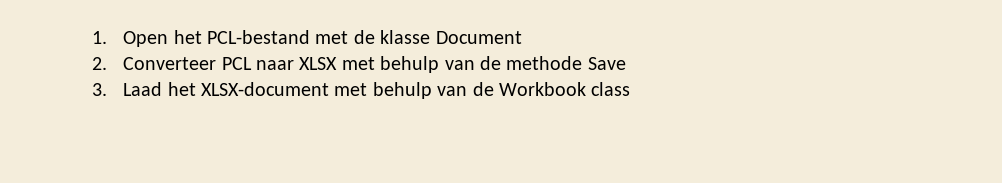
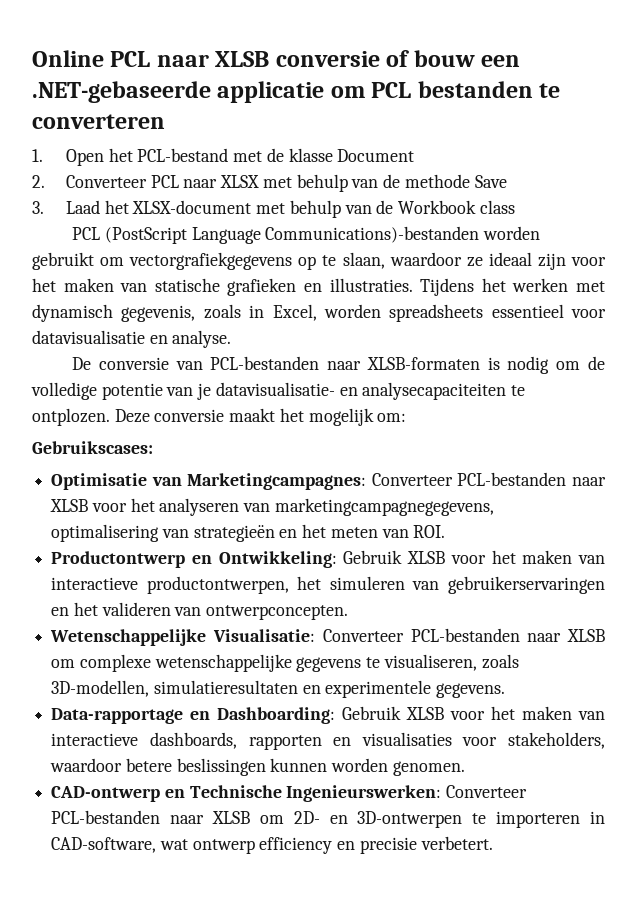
(92, 37) none -> [32,50,521,67] [32,81,561,103] [32,114,165,129] Online PCL naar XLSB conversie of bouw een .NET-gebaseerde applicatie om PCL bestanden te converteren //
(631, 89) none -> [72,226,541,244] [32,252,607,270] [32,278,606,296] [32,304,606,322] [32,330,232,348] [72,356,605,374] [31,382,526,400] [32,408,407,426] [32,441,153,454] [51,472,606,490] [50,498,494,516] [51,524,446,542] [51,550,605,568] [51,576,605,594] [51,602,349,620] [50,628,605,646] [51,654,519,672] [51,680,506,698] [51,706,605,724] [51,732,605,750] [50,758,465,776] [51,785,528,802] [51,810,605,828] [51,836,493,854] // PCL (PostScript Language Communications)-bestanden worden gebruikt om vectorgrafiekgegevens op te slaan, waardoor ze ideaal zijn voor het maken van statische grafieken en illustraties. Tijdens het werken met dynamisch gegevenis, zoals in Excel, worden spreadsheets essentieel voor datavisualisatie en analyse. // De conversie van PCL-bestanden naar XLSB-formaten is nodig om de volledige potentie van je datavisualisatie- en analysecapaciteiten te ontplozen. Deze conversie maakt het mogelijk om: // Gebruikscases: // Optimisatie van Marketingcampagnes: Converteer PCL-bestanden naar XLSB voor het analyseren van marketingcampagnegegevens, optimalisering van strategieën en het meten van ROI. // Productontwerp en Ontwikkeling: Gebruik XLSB voor het maken van interactieve productontwerpen, het simuleren van gebruikerservaringen en het valideren van ontwerpconcepten. // Wetenschappelijke Visualisatie: Converteer PCL-bestanden naar XLSB om complexe wetenschappelijke gegevens te visualiseren, zoals 3D-modellen, simulatieresultaten en experimentele gegevens. // Data-rapportage en Dashboarding: Gebruik XLSB voor het maken van interactieve dashboards, rapporten en visualisaties voor stakeholders, waardoor betere beslissingen kunnen worden genomen. // CAD-ontwerp en Technische Ingenieurswerken: Converteer PCL-bestanden naar XLSB om 2D- en 3D-ontwerpen te importeren in CAD-software, wat ontwerp efficiency en precisie verbetert.

